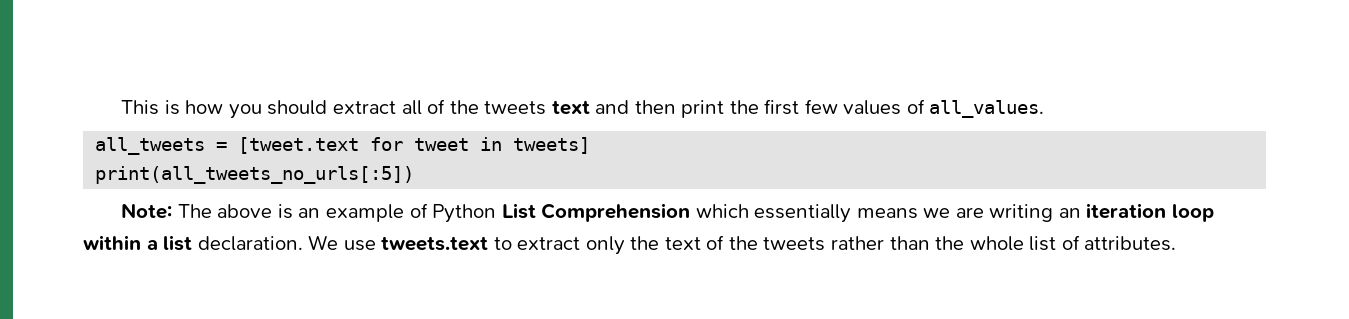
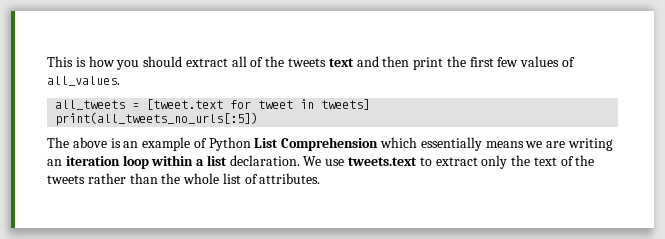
[121,203,173,219] Note: -> (259, 119) none

